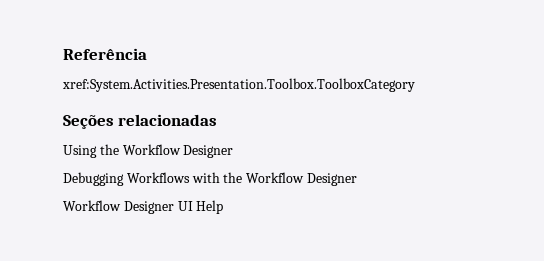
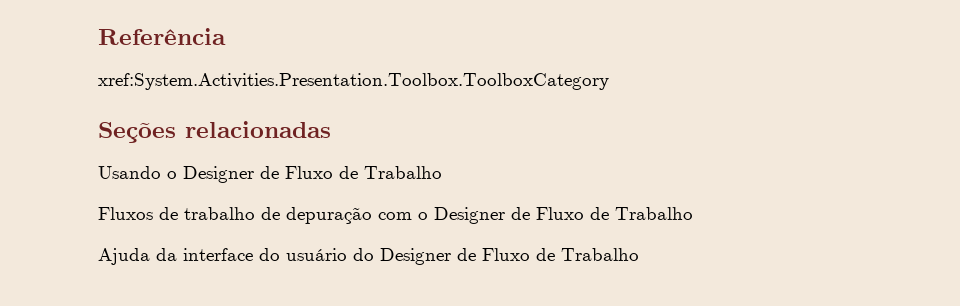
[63,144,234,158] [63,172,357,186] [63,200,224,214] Using the Workflow Designer // Debugging Workflows with the Workflow Designer // Workflow Designer UI Help -> [98,166,442,183] [98,207,693,224] [98,248,639,265] Usando o Designer de Fluxo de Trabalho // Fluxos de trabalho de depuração com o Designer de Fluxo de Trabalho // Ajuda da interface do usuário do Designer de Fluxo de Trabalho

